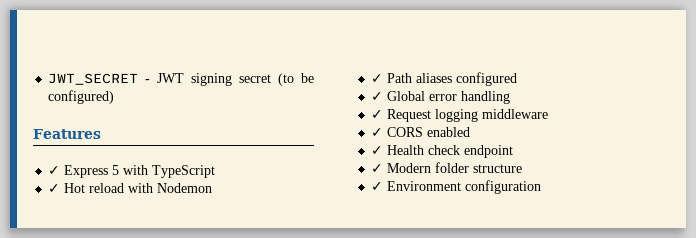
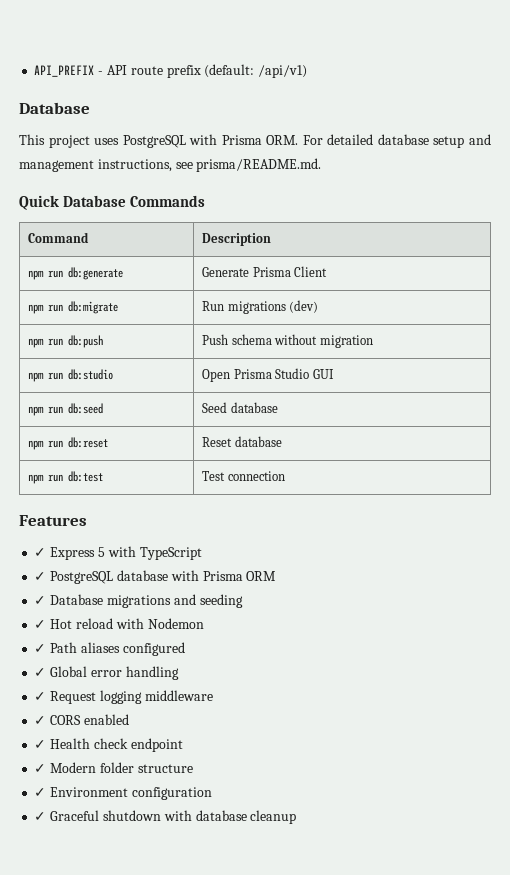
[48,73,315,86] [48,90,115,104] JWT_SECRET - JWT signing secret (to be configured) -> [34,64,308,78] [19,102,90,114] [19,134,492,148] [19,158,322,172] [19,195,206,210] [28,232,90,243] [202,233,272,246] [28,267,124,280] [202,266,328,277] [28,301,119,314] [202,300,319,314] [28,335,104,348] [202,334,373,348] [28,369,114,382] [202,368,334,382] [28,403,104,416] [202,402,278,413] [28,437,109,450] [202,436,282,447] [28,471,104,484] [202,471,285,481] API_PREFIX - API route prefix (default: /api/v1) // Database // This project uses PostgreSQL with Prisma ORM. For detailed database setup and management instructions, see prisma/README.md. // Quick Database Commands // Command | Description // npm run db:generate | Generate Prisma Client // npm run db:migrate | Run migrations (dev) // npm run db:push | Push schema without migration // npm run db:studio | Open Prisma Studio GUI // npm run db:seed | Seed database // npm run db:reset | Reset database // npm run db:test | Test connection
(216, 171) none -> [34,570,277,584] [34,594,243,608] // ✓ PostgreSQL database with Prisma ORM // ✓ Database migrations and seeding
(542, 187) none -> [34,810,297,824] // ✓ Graceful shutdown with database cleanup

